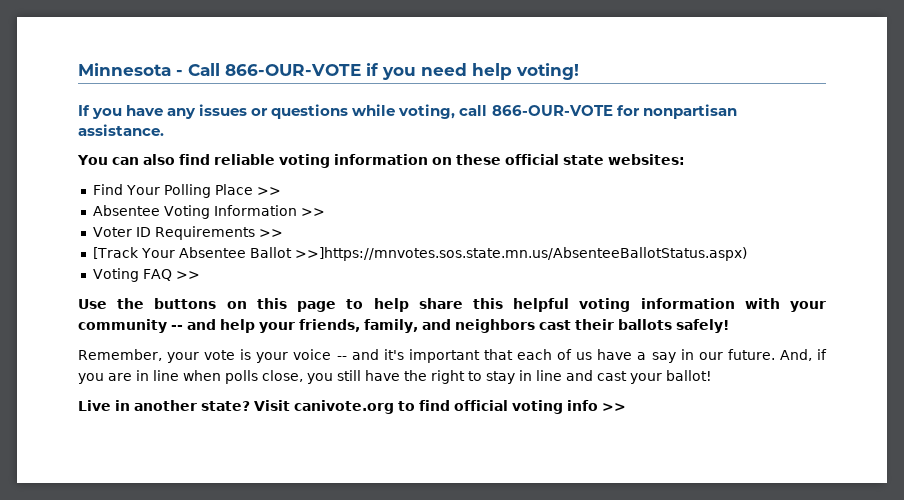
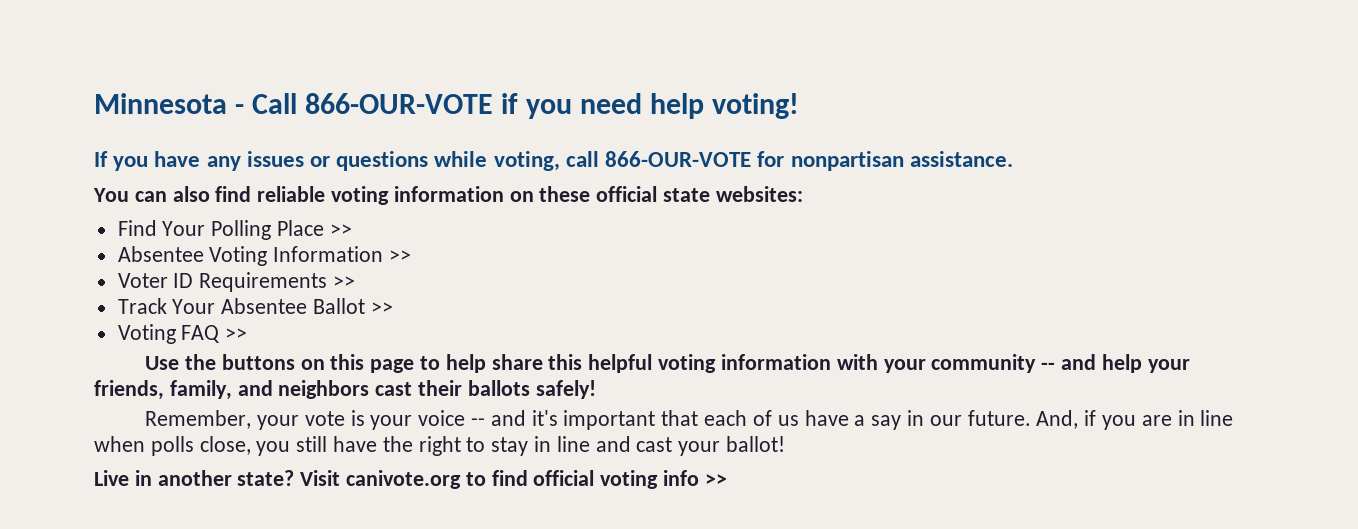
[92,247,139,259] [Track -> [117,298,167,314] Track
[294,247,747,261] >>]https://mnvotes.sos.state.mn.us/AbsenteeBallotStatus.aspx) -> [370,302,393,314] >>

